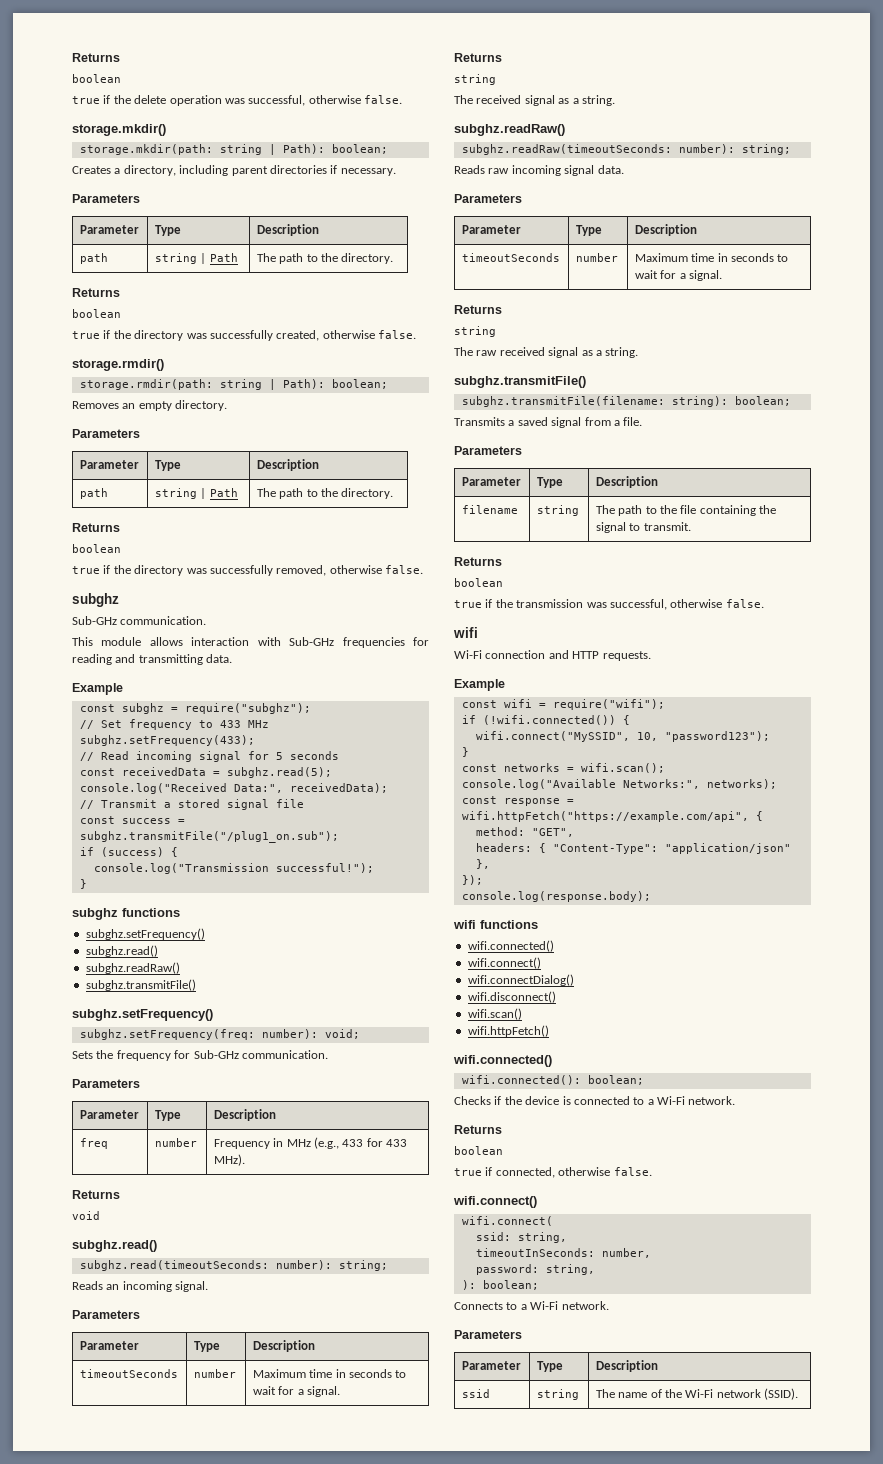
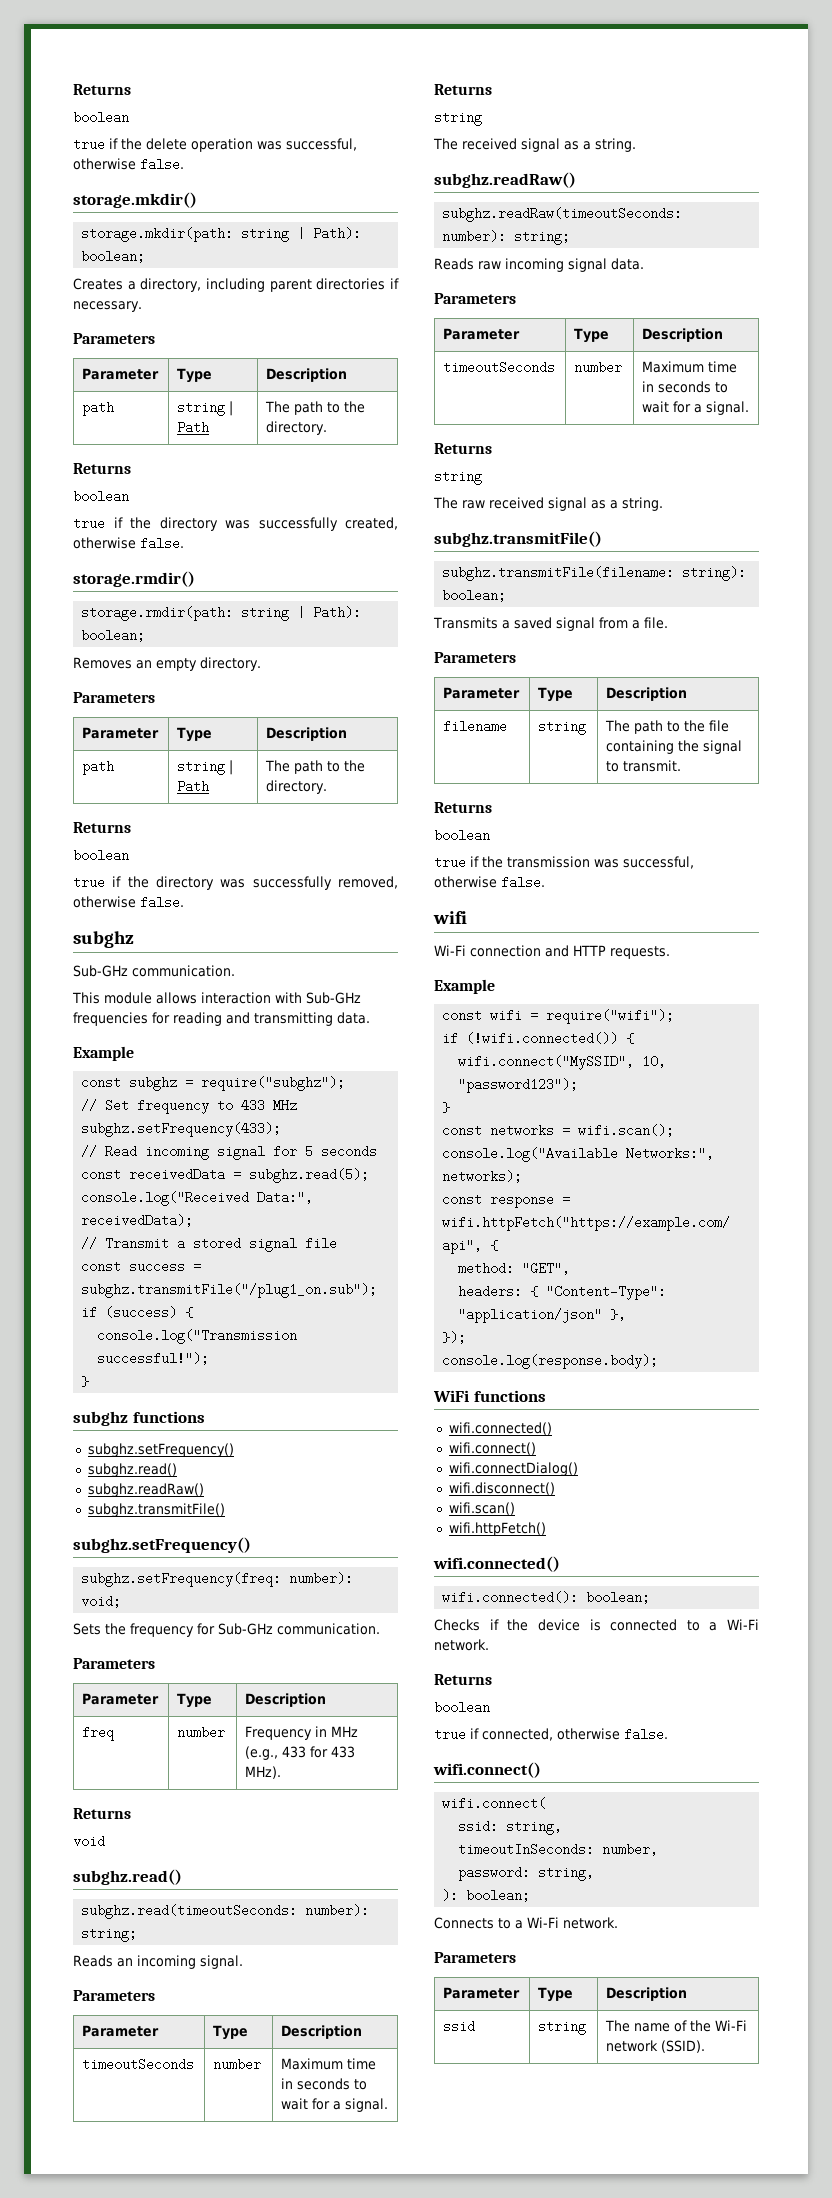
[453,920,476,929] wifi -> [433,1390,469,1402] WiFi

